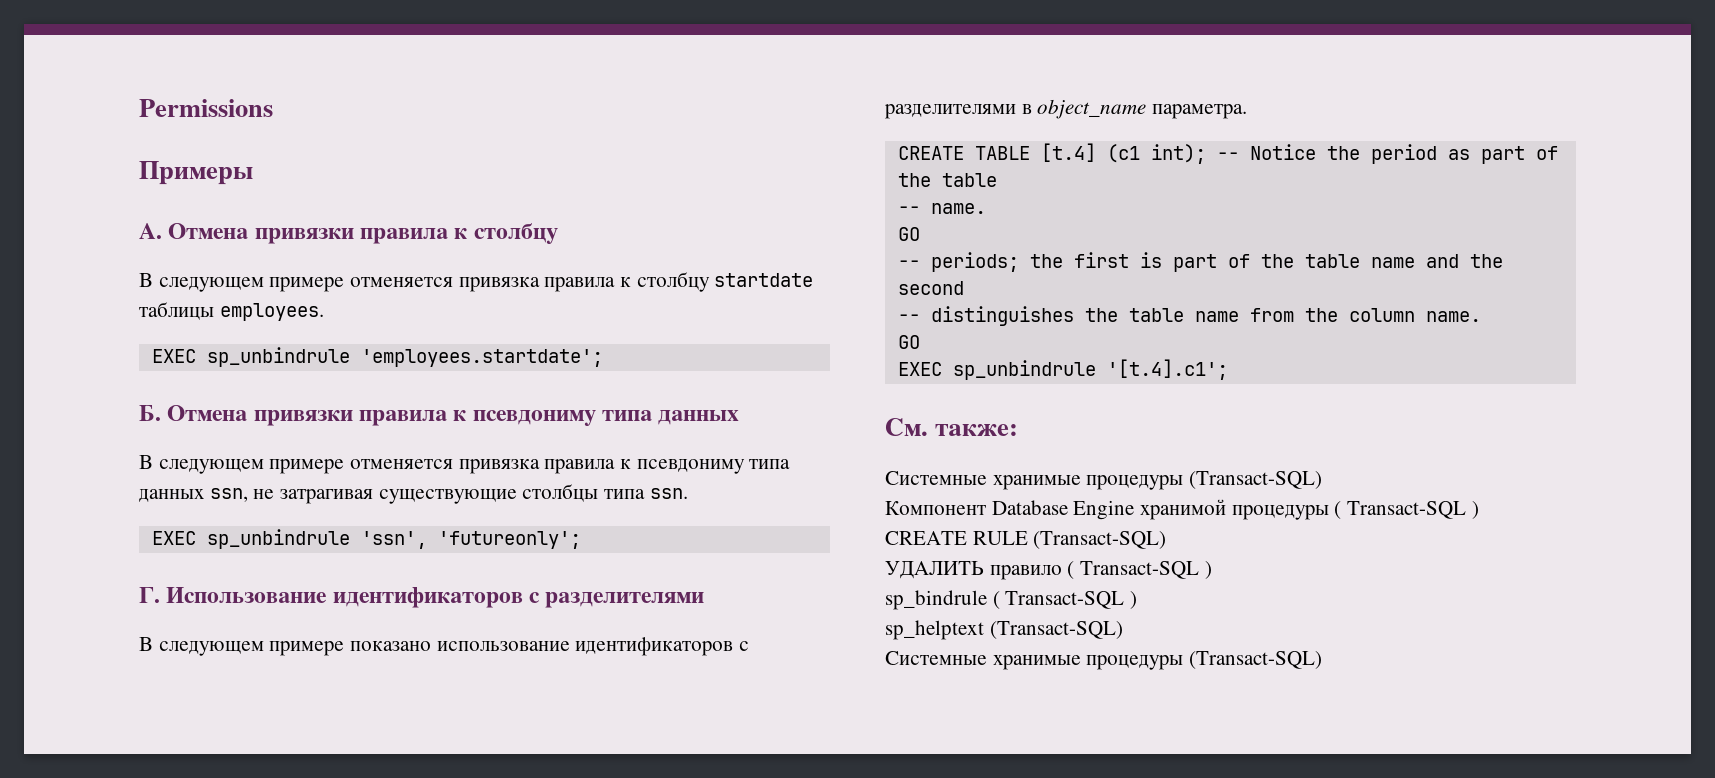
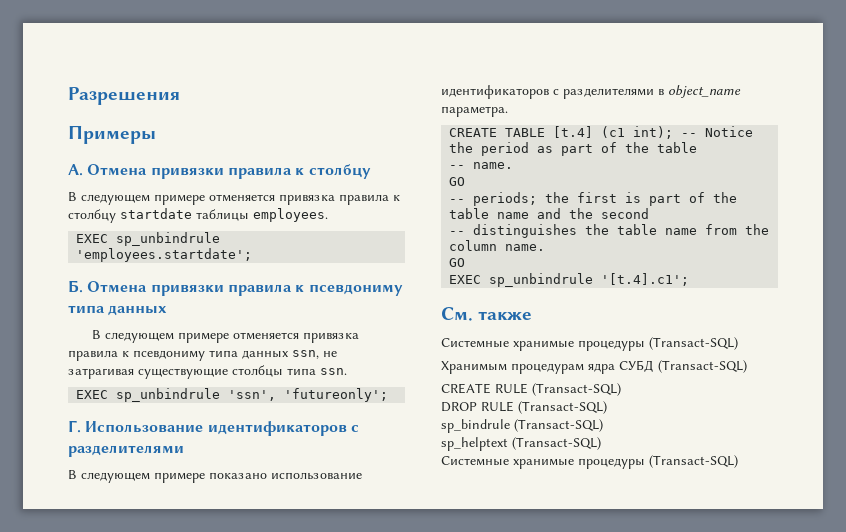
[139,99,273,117] Permissions -> [68,87,180,105] Разрешения
[935,424,1019,436] также: -> [478,311,533,320] также
[885,499,1479,520] [885,531,1167,549] [885,561,1212,580] [885,590,1138,610] Компонент Database Engine хранимой процедуры ( Transact-SQL ) // CREATE RULE (Transact-SQL) // УДАЛИТЬ правило ( Transact-SQL ) // sp_bindrule ( Transact-SQL ) -> [441,360,747,374] [441,383,621,396] [441,401,607,414] [441,419,603,433] Хранимым процедурам ядра СУБД (Transact-SQL) // CREATE RULE (Transact-SQL) // DROP RULE (Transact-SQL) // sp_bindrule (Transact-SQL)

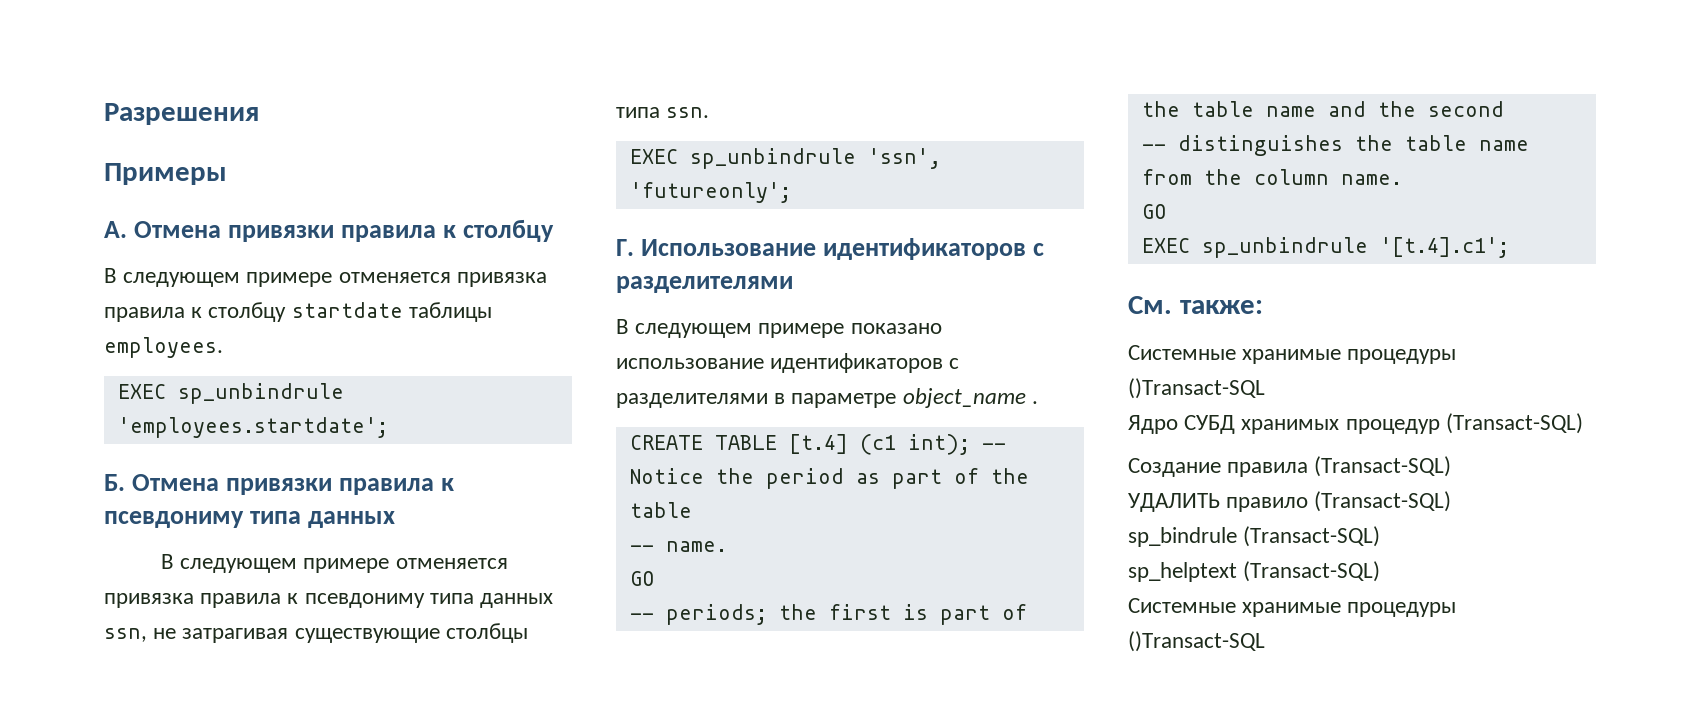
[668,85,741,98] [441,106,508,117] object_name параметра. -> [791,388,1038,408] параметре object_name .
[478,311,533,320] [441,337,738,351] [441,360,747,374] [441,383,621,396] [441,401,514,412] также // Системные хранимые процедуры (Transact-SQL) // Хранимым процедурам ядра СУБД (Transact-SQL) // CREATE RULE (Transact-SQL) // DROP RULE -> [1179,300,1263,314] [1128,345,1457,364] [1128,378,1265,399] [1128,413,1583,434] [1128,456,1452,477] [1128,493,1309,512] также: // Системные хранимые процедуры ()Transact-SQL // Ядро СУБД хранимых процедур (Transact-SQL) // Создание правила (Transact-SQL) // УДАЛИТЬ правило
[649,455,738,468] (Transact-SQL) -> [1128,631,1265,652] ()Transact-SQL

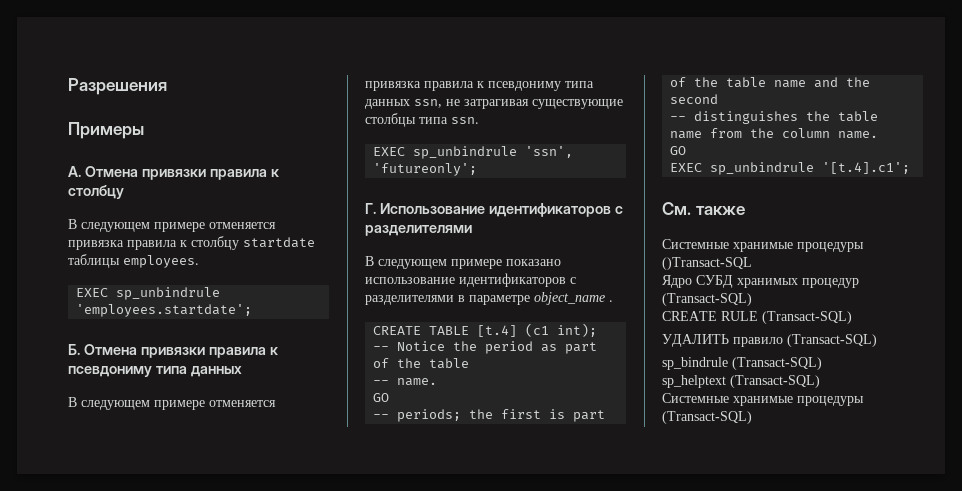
[1179,300,1263,314] также: -> [695,206,745,215] также
[1128,458,1309,477] Создание правила -> [662,311,758,321] CREATE RULE
[1128,631,1265,652] ()Transact-SQL -> [662,411,752,424] (Transact-SQL)

